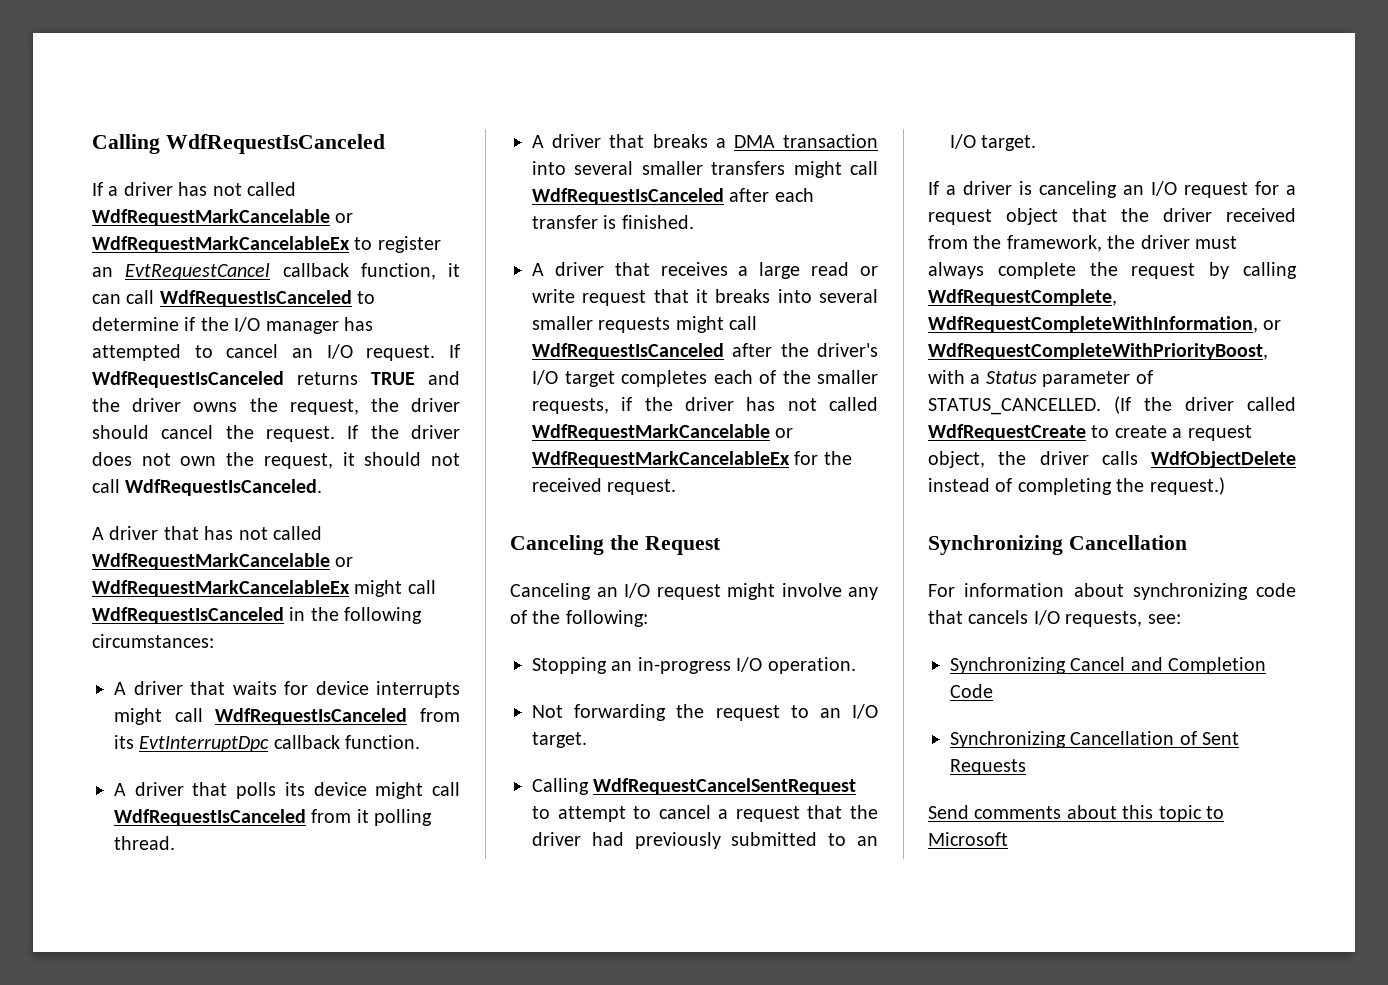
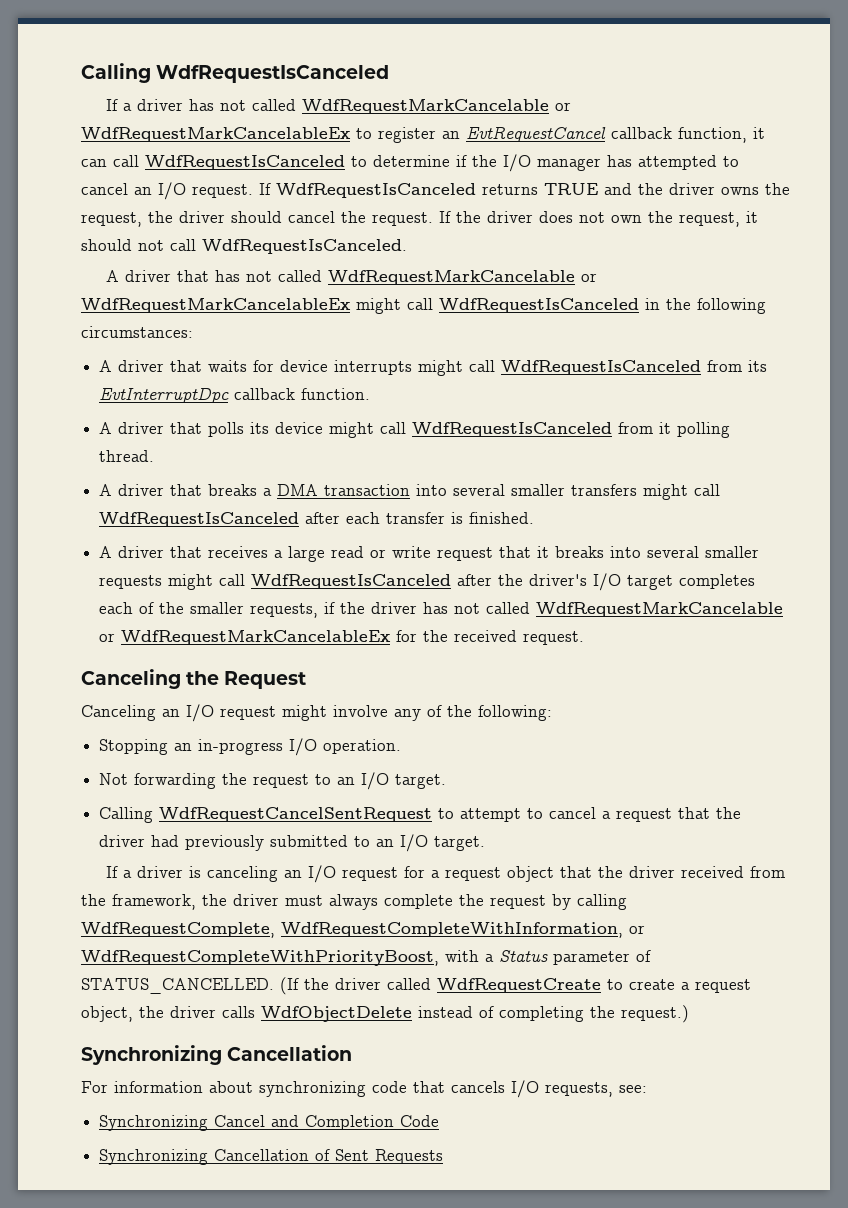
[928,805,1224,822] [928,832,1008,846] // Send comments about this topic to Microsoft -> (444, 1156) none

